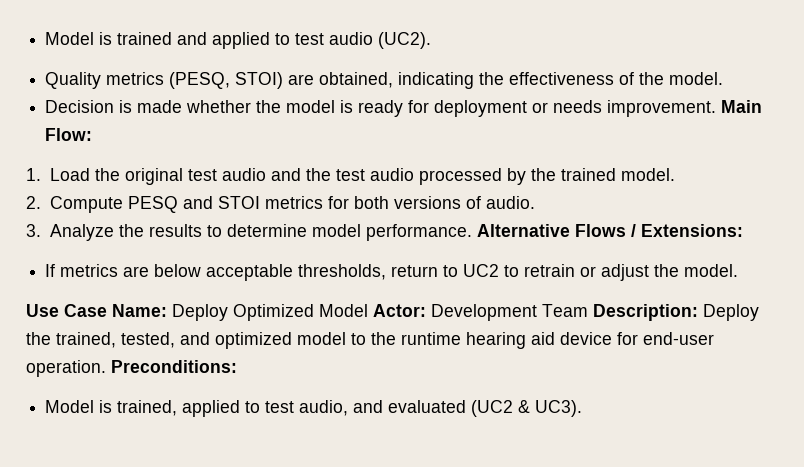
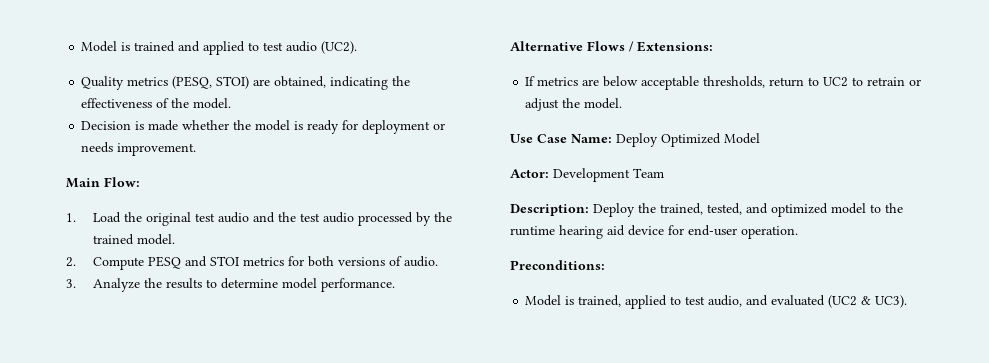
(717, 108) none -> (197, 149) //
(472, 232) none -> (396, 285) //
(368, 310) none -> (760, 138) //
(588, 310) none -> (664, 173) //
(106, 368) none -> (798, 232) //

